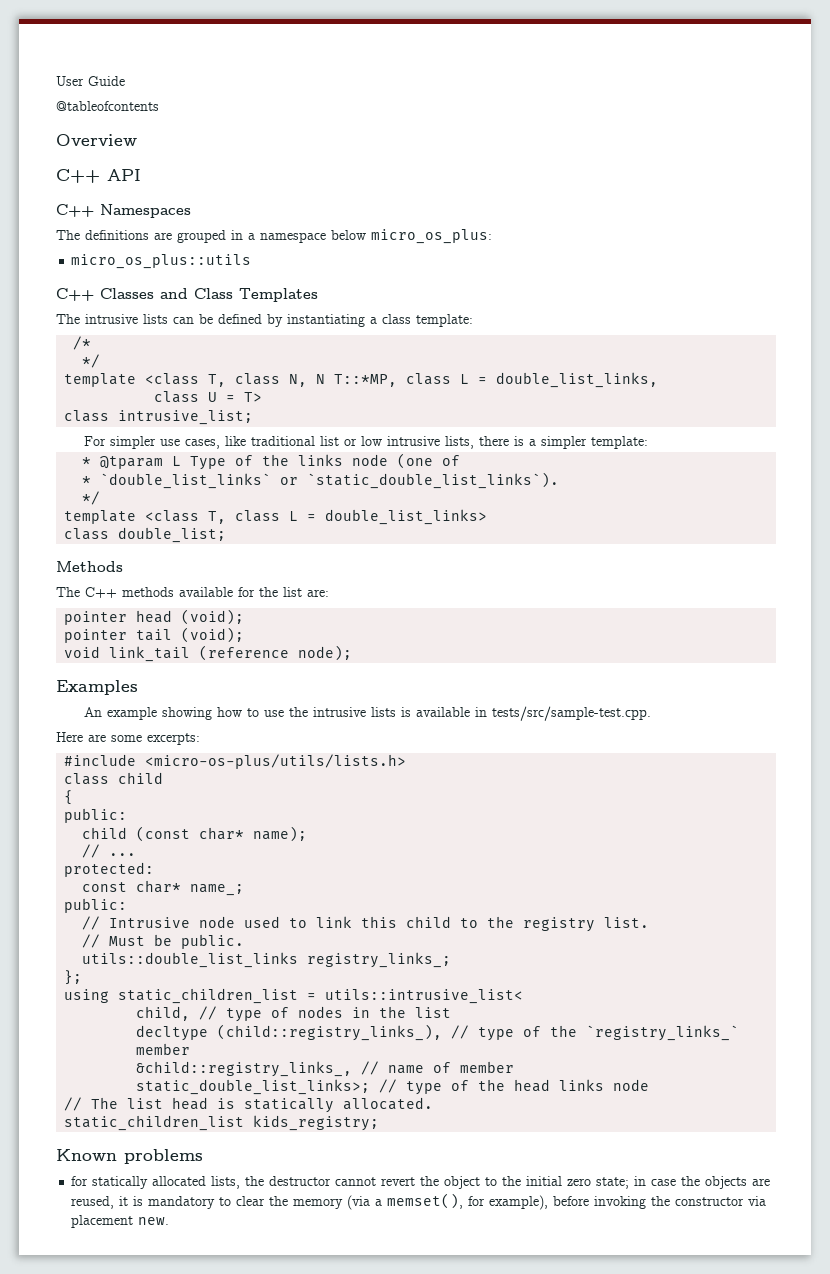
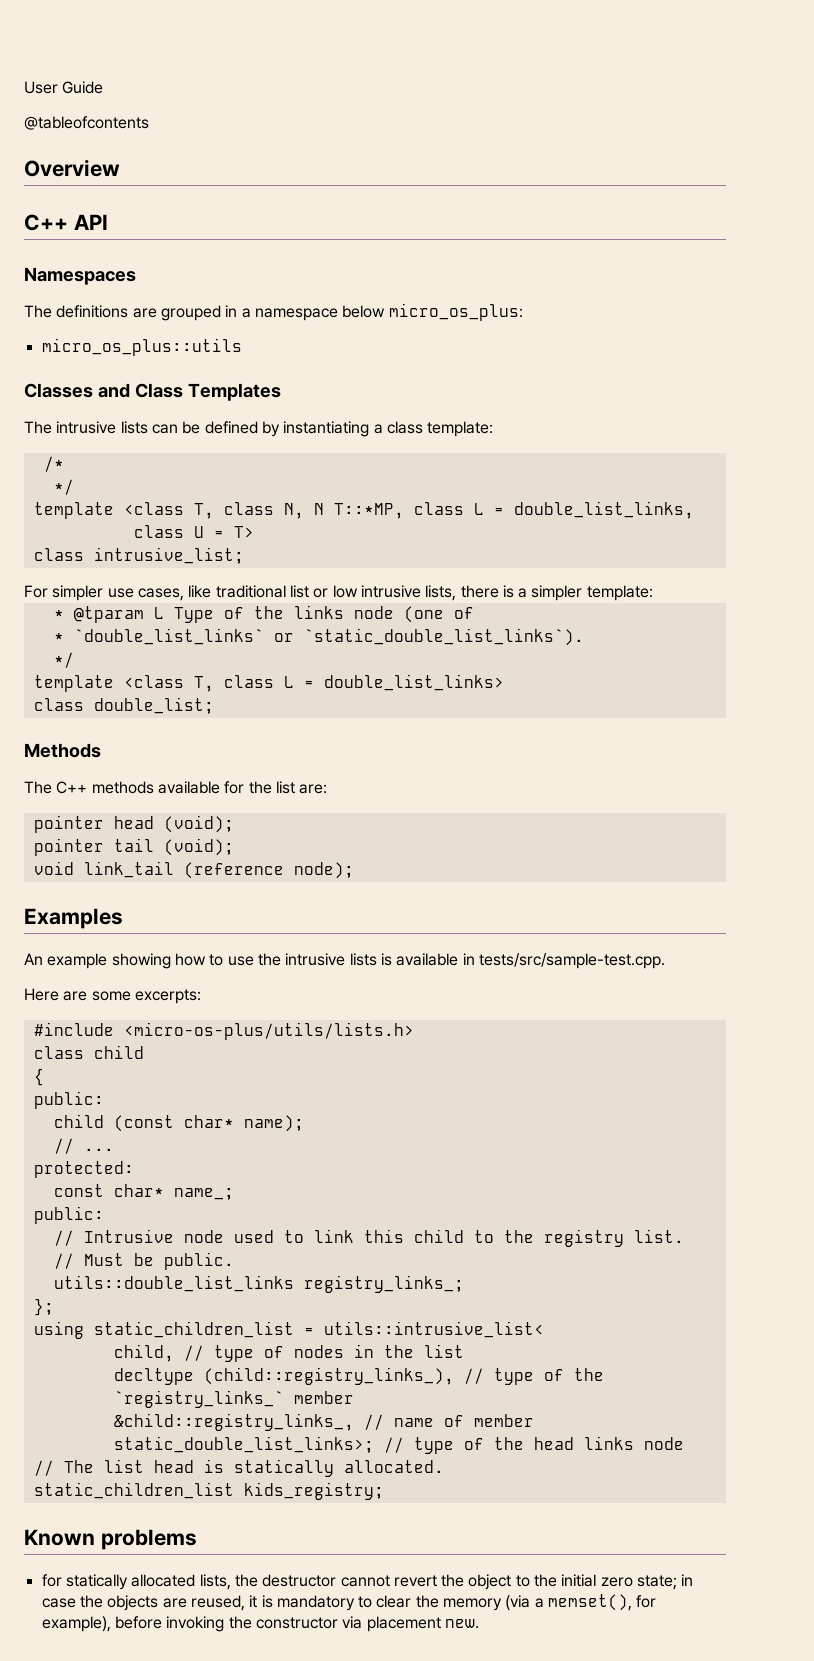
[56,204,94,217] C++ -> (108, 222) none
[56,288,94,301] C++ -> (242, 347) none

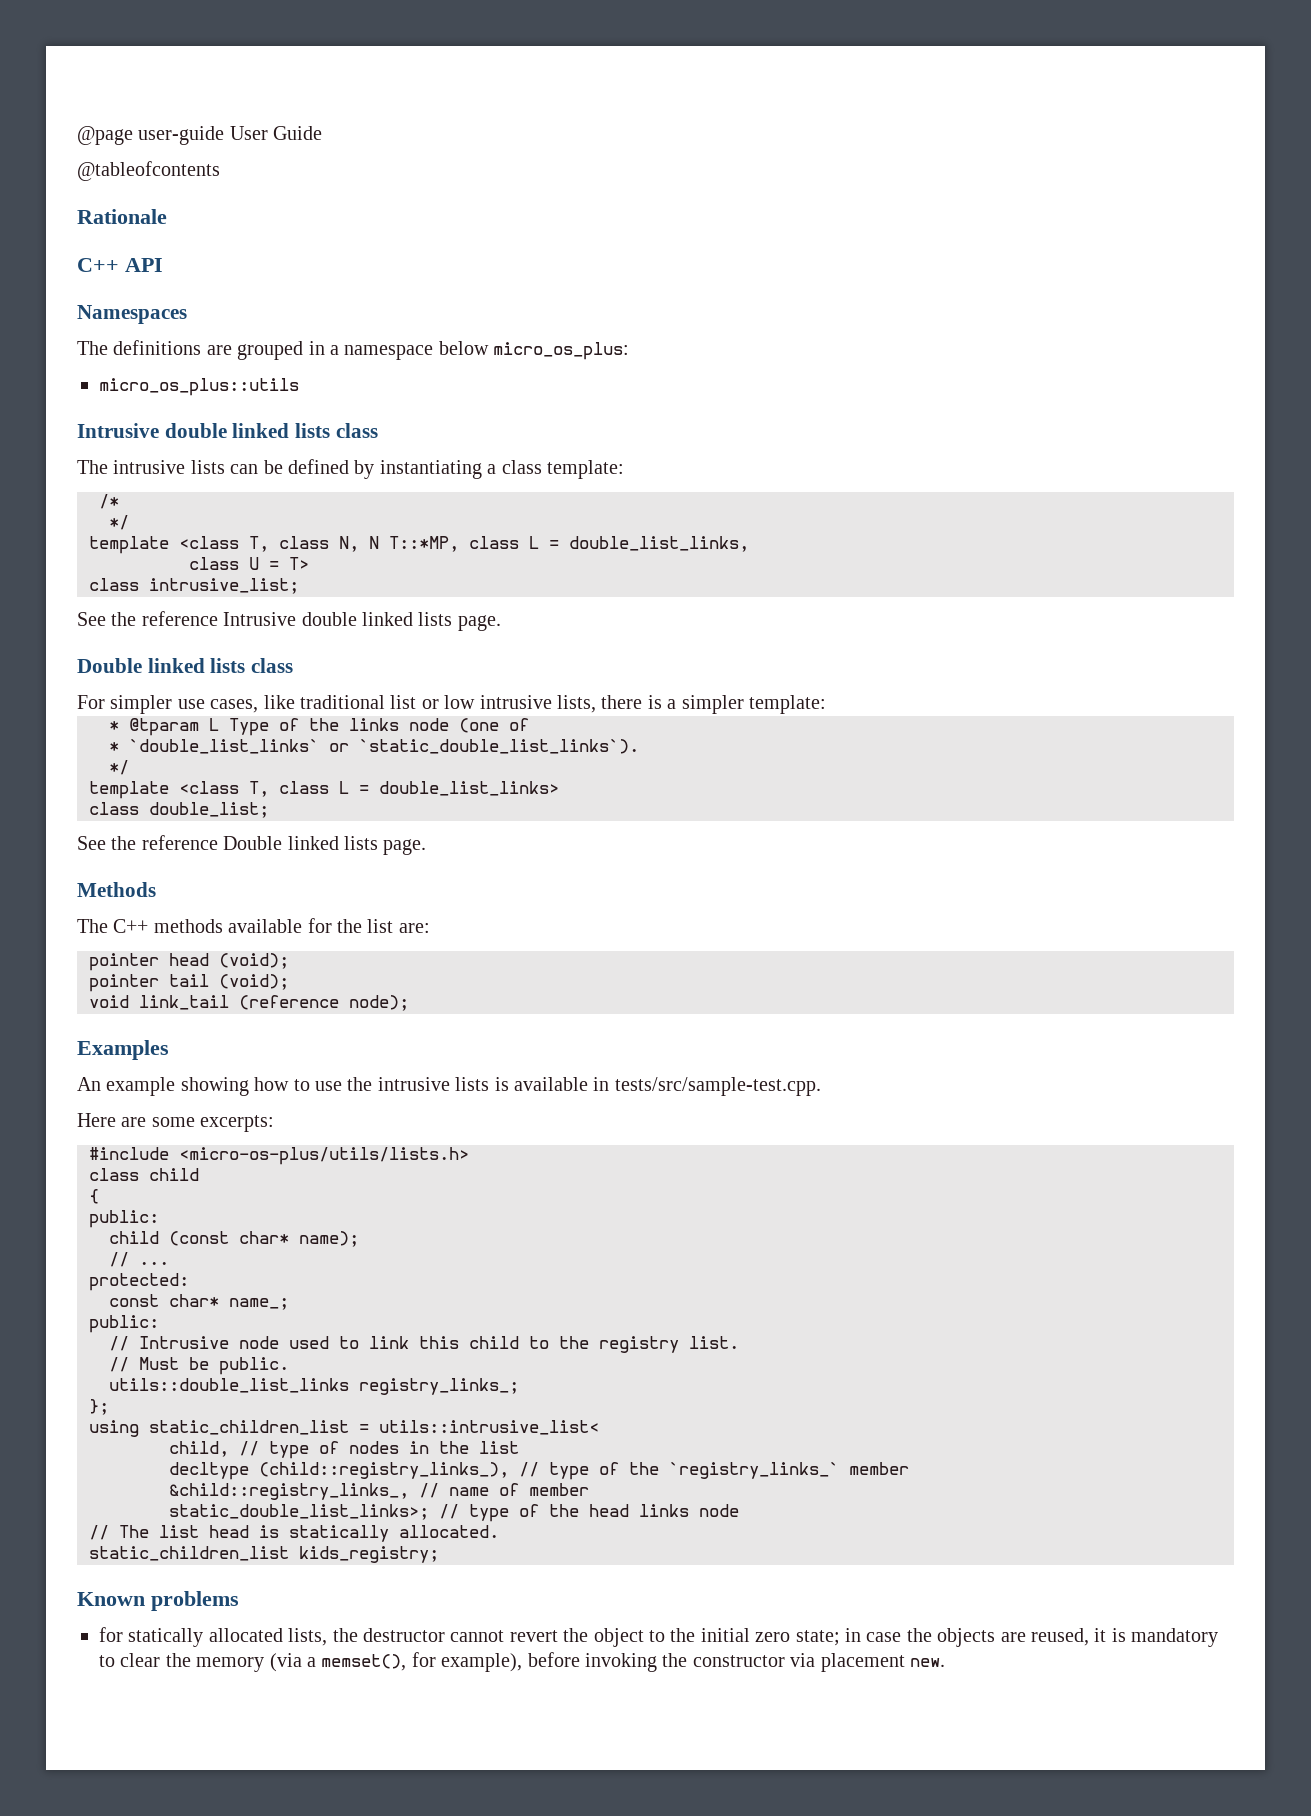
(24, 87) none -> [77,126,225,145] @page user-guide
[24,159,120,177] Overview -> [77,209,167,224] Rationale
[24,383,281,401] Classes and Class Templates -> [77,423,378,438] Intrusive double linked lists class
(244, 555) none -> [77,611,501,631] [77,658,294,673] // See the reference Intrusive double linked lists page. // Double linked lists class
(214, 705) none -> [77,835,427,855] // See the reference Double linked lists page.

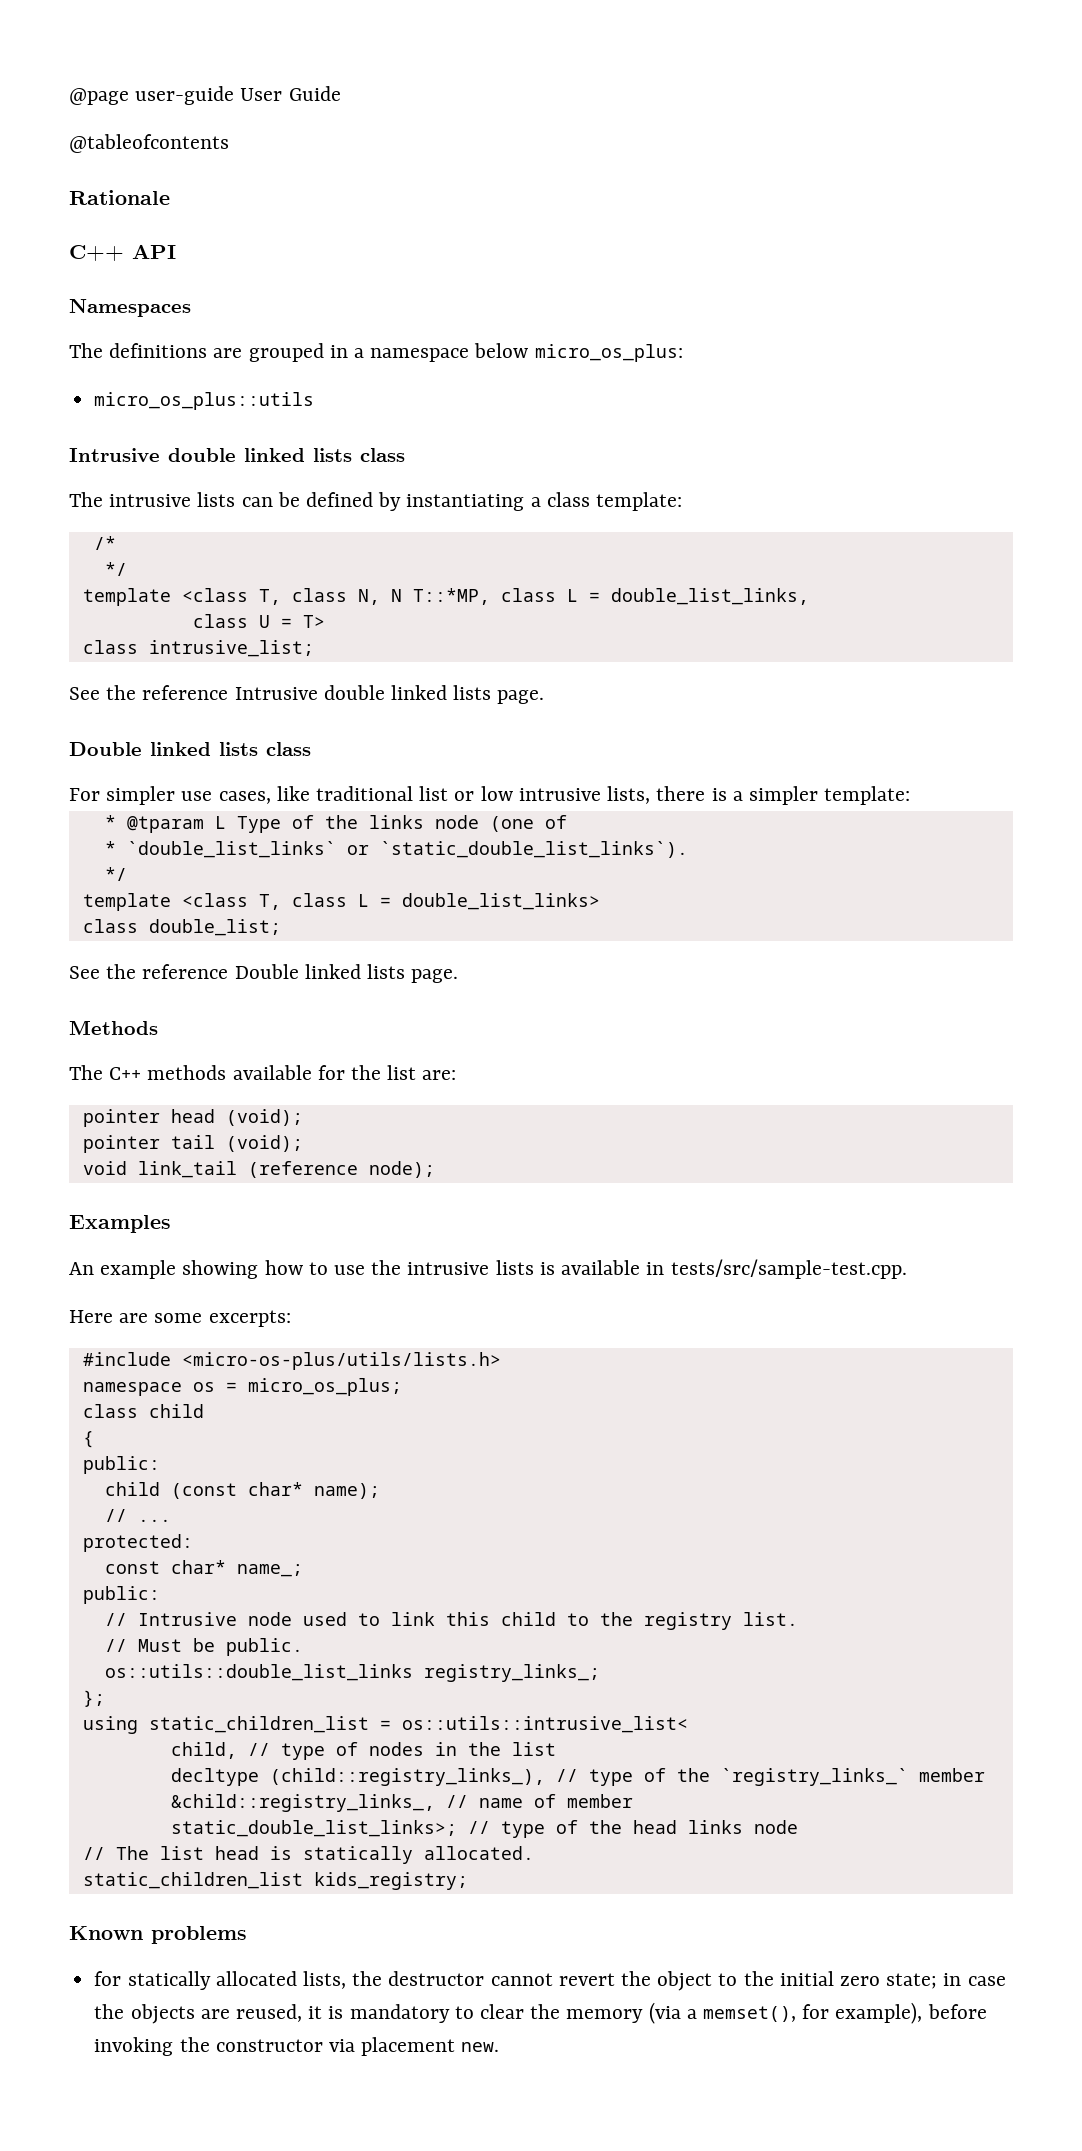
(469, 1156) none -> [82,1378,402,1396] // namespace os = micro_os_plus;
[109,1378,349,1393] utils::double_list_links -> [104,1664,413,1681] os::utils::double_list_links
[379,1420,599,1435] utils::intrusive_list< -> [401,1716,688,1733] os::utils::intrusive_list<

